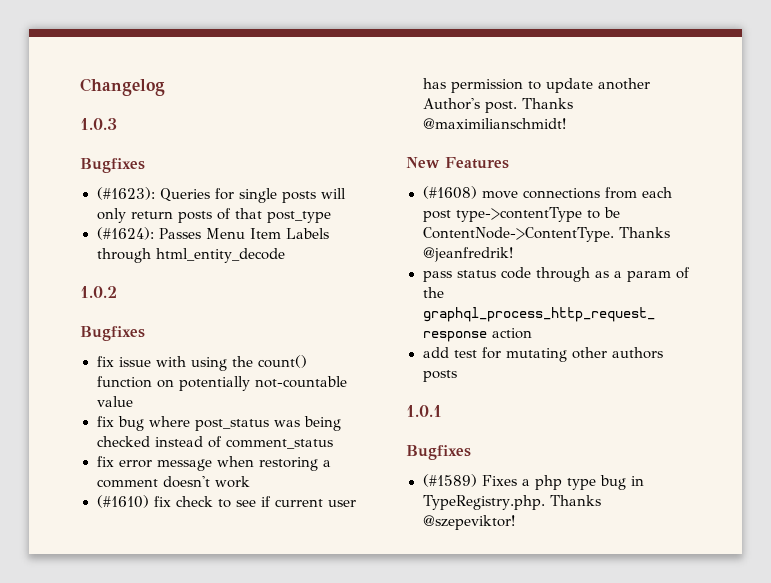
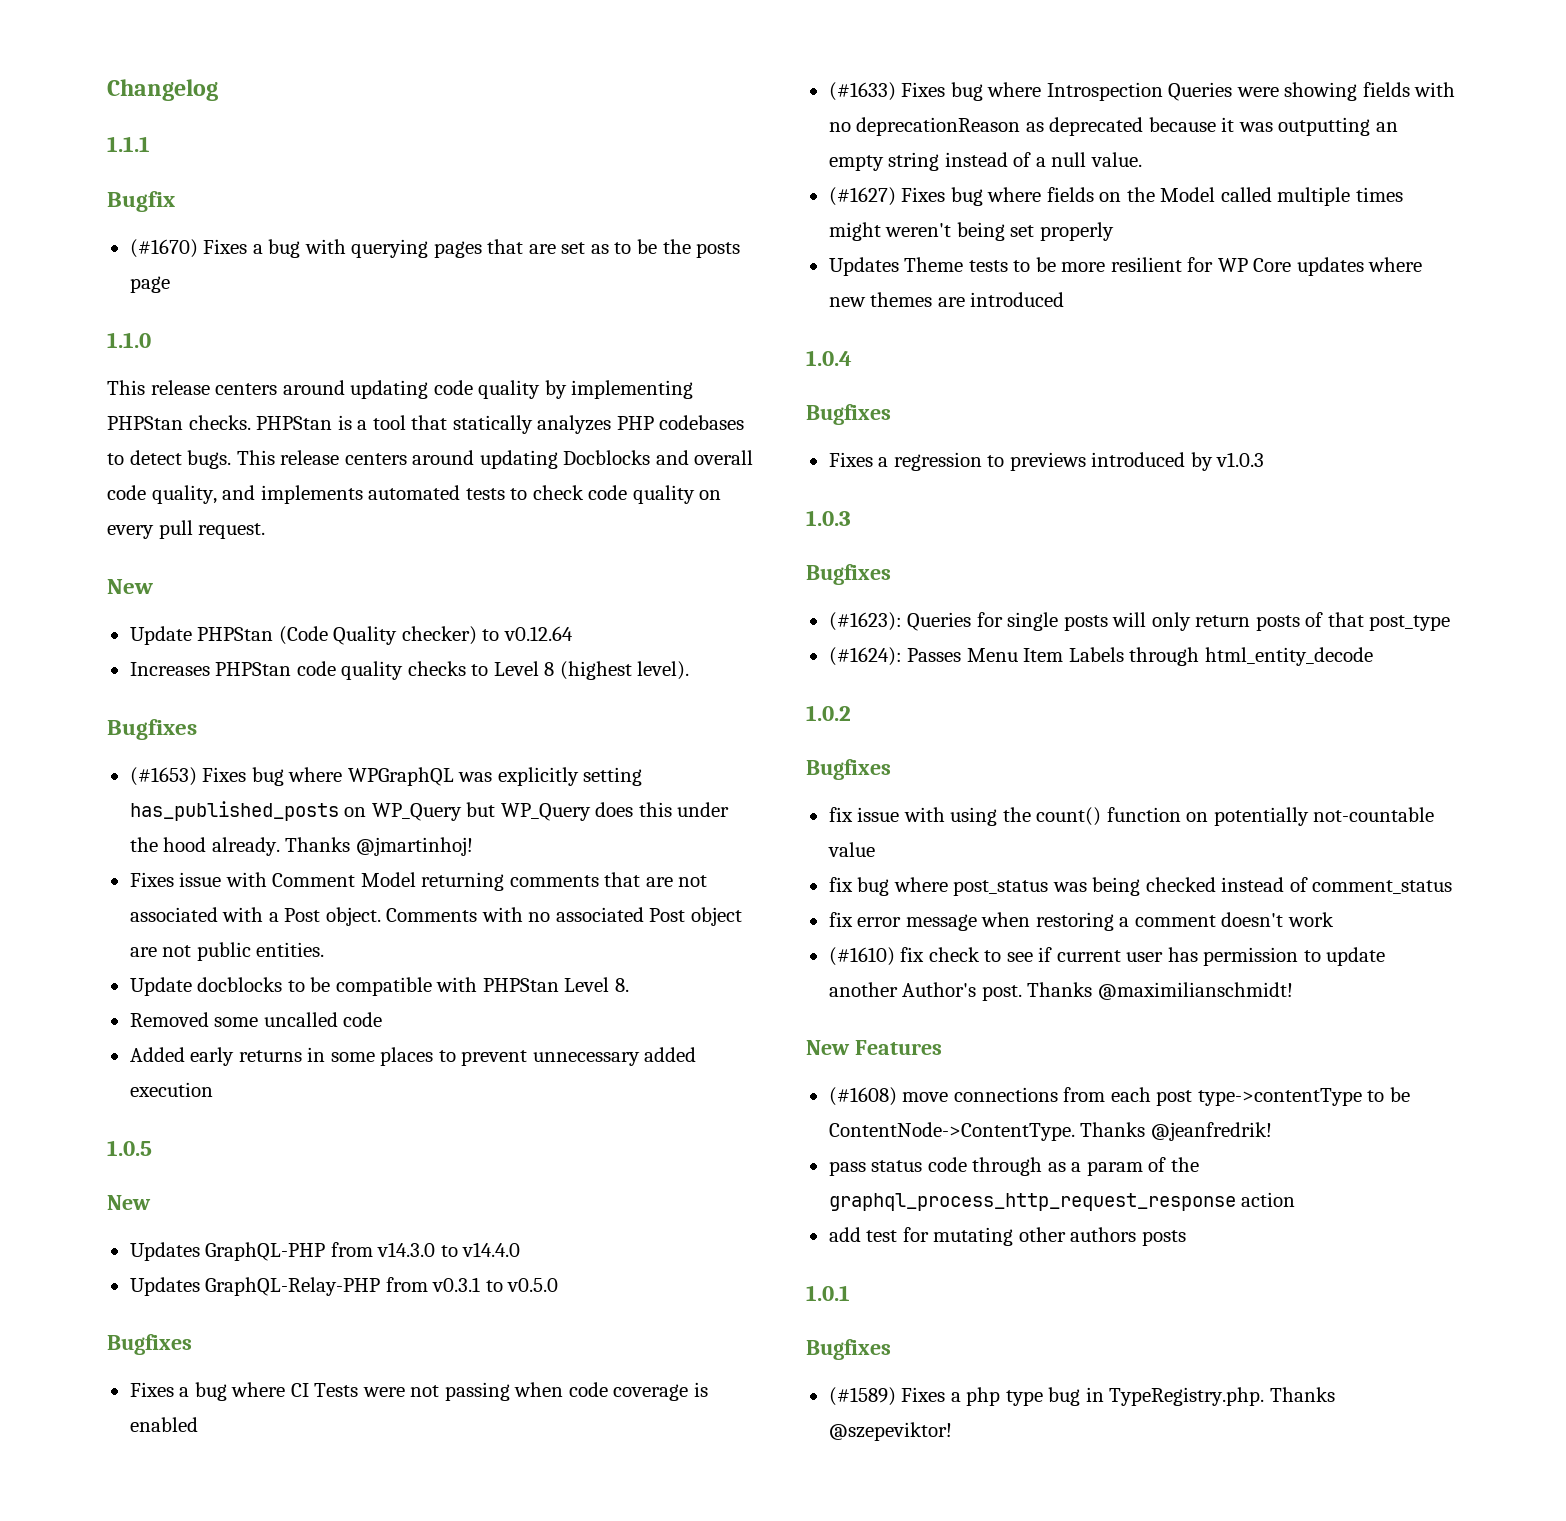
(165, 87) none -> [107,136,150,152] [107,191,175,212] [129,239,741,258] [129,276,170,293] [107,332,151,348] [107,380,694,399] [107,415,745,434] [107,450,754,469] [107,485,722,504] [107,520,266,539] [107,579,153,594] [129,626,573,645] [129,661,690,680] [107,719,197,740] [129,767,643,786] [129,801,730,821] [129,837,473,856] [129,872,708,891] [129,907,742,926] [129,942,325,961] [129,977,629,996] [129,1012,383,1027] [129,1047,697,1066] [129,1082,213,1097] [107,1140,152,1156] [107,1195,151,1210] [129,1242,521,1261] [129,1277,559,1296] [107,1334,192,1355] [129,1382,708,1401] [129,1417,198,1432] [828,82,1456,101] [828,117,1398,136] [828,152,1142,171] [828,187,1403,206] [828,222,1114,241] [828,257,1423,276] [828,292,1065,307] [806,350,852,366] [806,404,891,425] [828,452,1265,471] // 1.1.1 // Bugfix // (#1670) Fixes a bug with querying pages that are set as to be the posts page // 1.1.0 // This release centers around updating code quality by implementing PHPStan checks. PHPStan is a tool that statically analyzes PHP codebases to detect bugs. This release centers around updating Docblocks and overall code quality, and implements automated tests to check code quality on every pull request. // New // Update PHPStan (Code Quality checker) to v0.12.64 // Increases PHPStan code quality checks to Level 8 (highest level). // Bugfixes // (#1653) Fixes bug where WPGraphQL was explicitly setting has_published_posts on WP_Query but WP_Query does this under the hood already. Thanks @jmartinhoj! // Fixes issue with Comment Model returning comments that are not associated with a Post object. Comments with no associated Post object are not public entities. // Update docblocks to be compatible with PHPStan Level 8. // Removed some uncalled code // Added early returns in some places to prevent unnecessary added execution // 1.0.5 // New // Updates GraphQL-PHP from v14.3.0 to v14.4.0 // Updates GraphQL-Relay-PHP from v0.3.1 to v0.5.0 // Bugfixes // Fixes a bug where CI Tests were not passing when code coverage is enabled // (#1633) Fixes bug where Introspection Queries were showing fields with no deprecationReason as deprecated because it was outputting an empty string instead of a null value. // (#1627) Fixes bug where fields on the Model called multiple times might weren't being set properly // Updates Theme tests to be more resilient for WP Core updates where new themes are introduced // 1.0.4 // Bugfixes // Fixes a regression to previews introduced by v1.0.3

